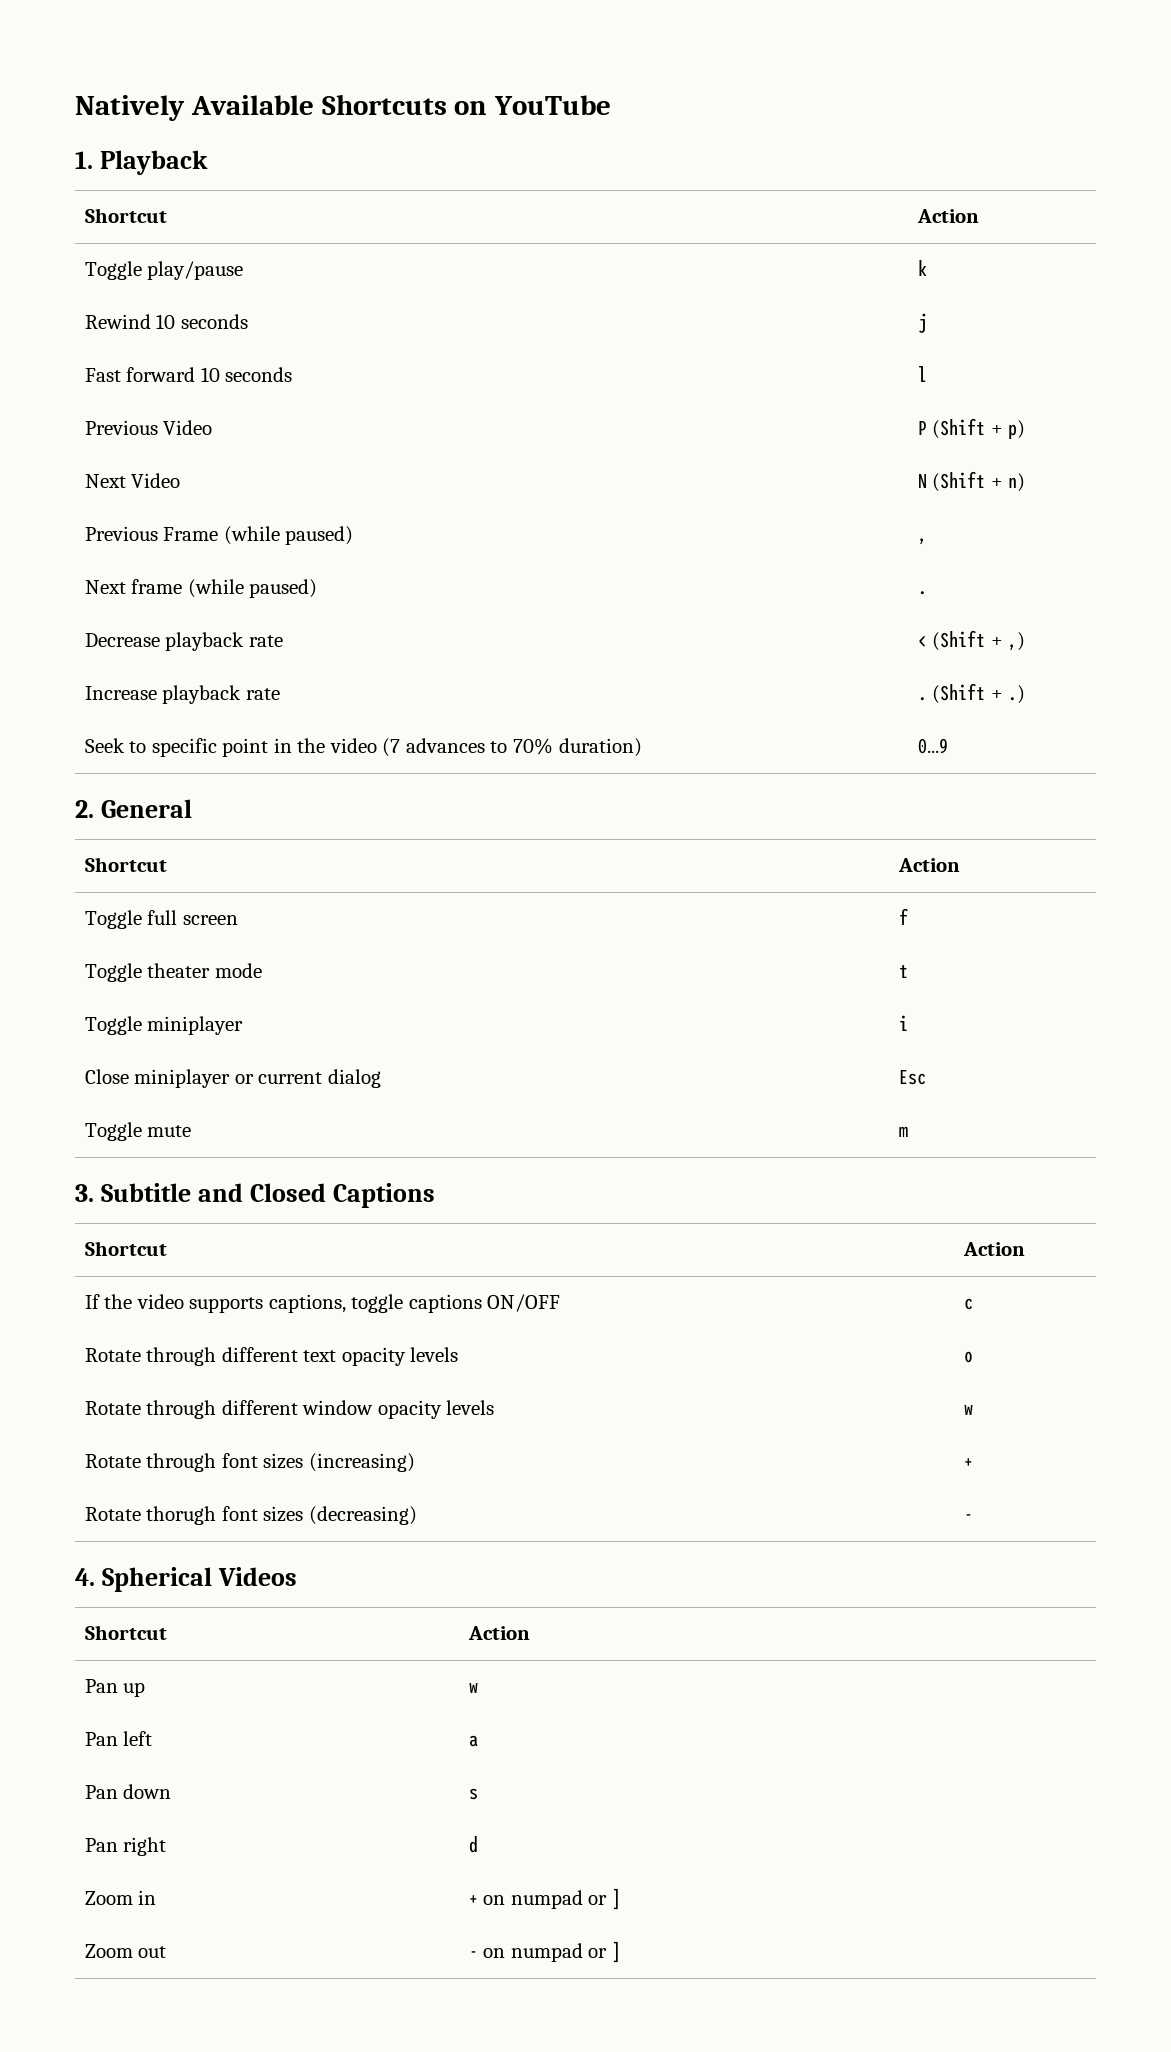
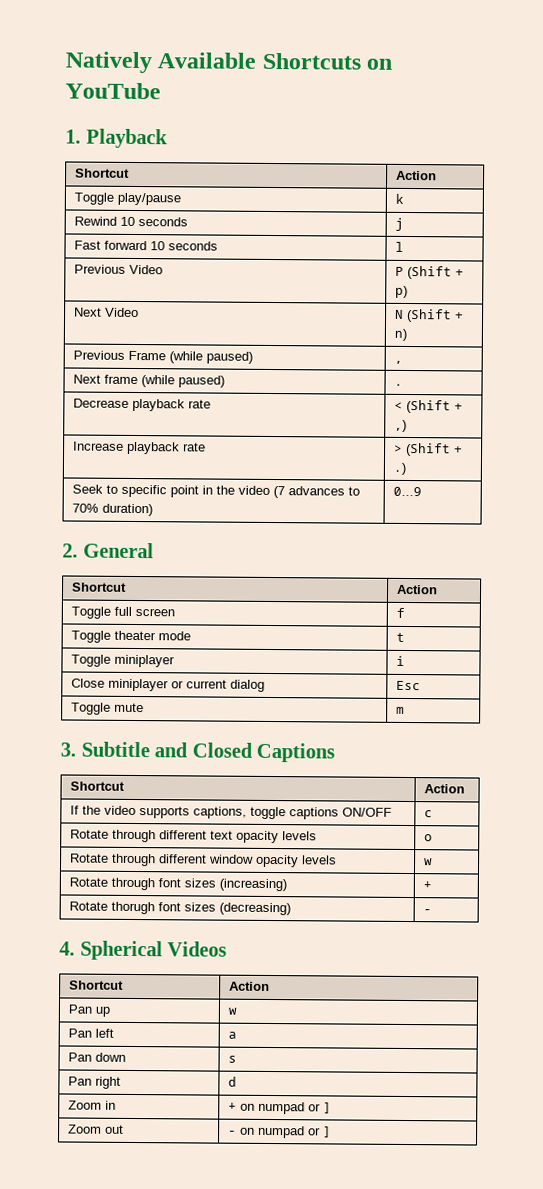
[917,697,927,701] . -> [394,444,404,453] >

